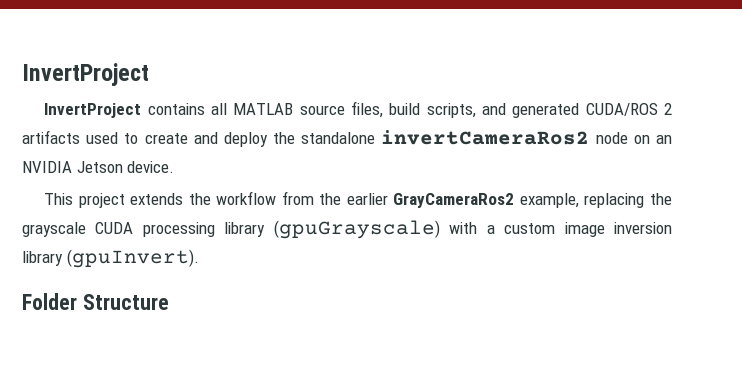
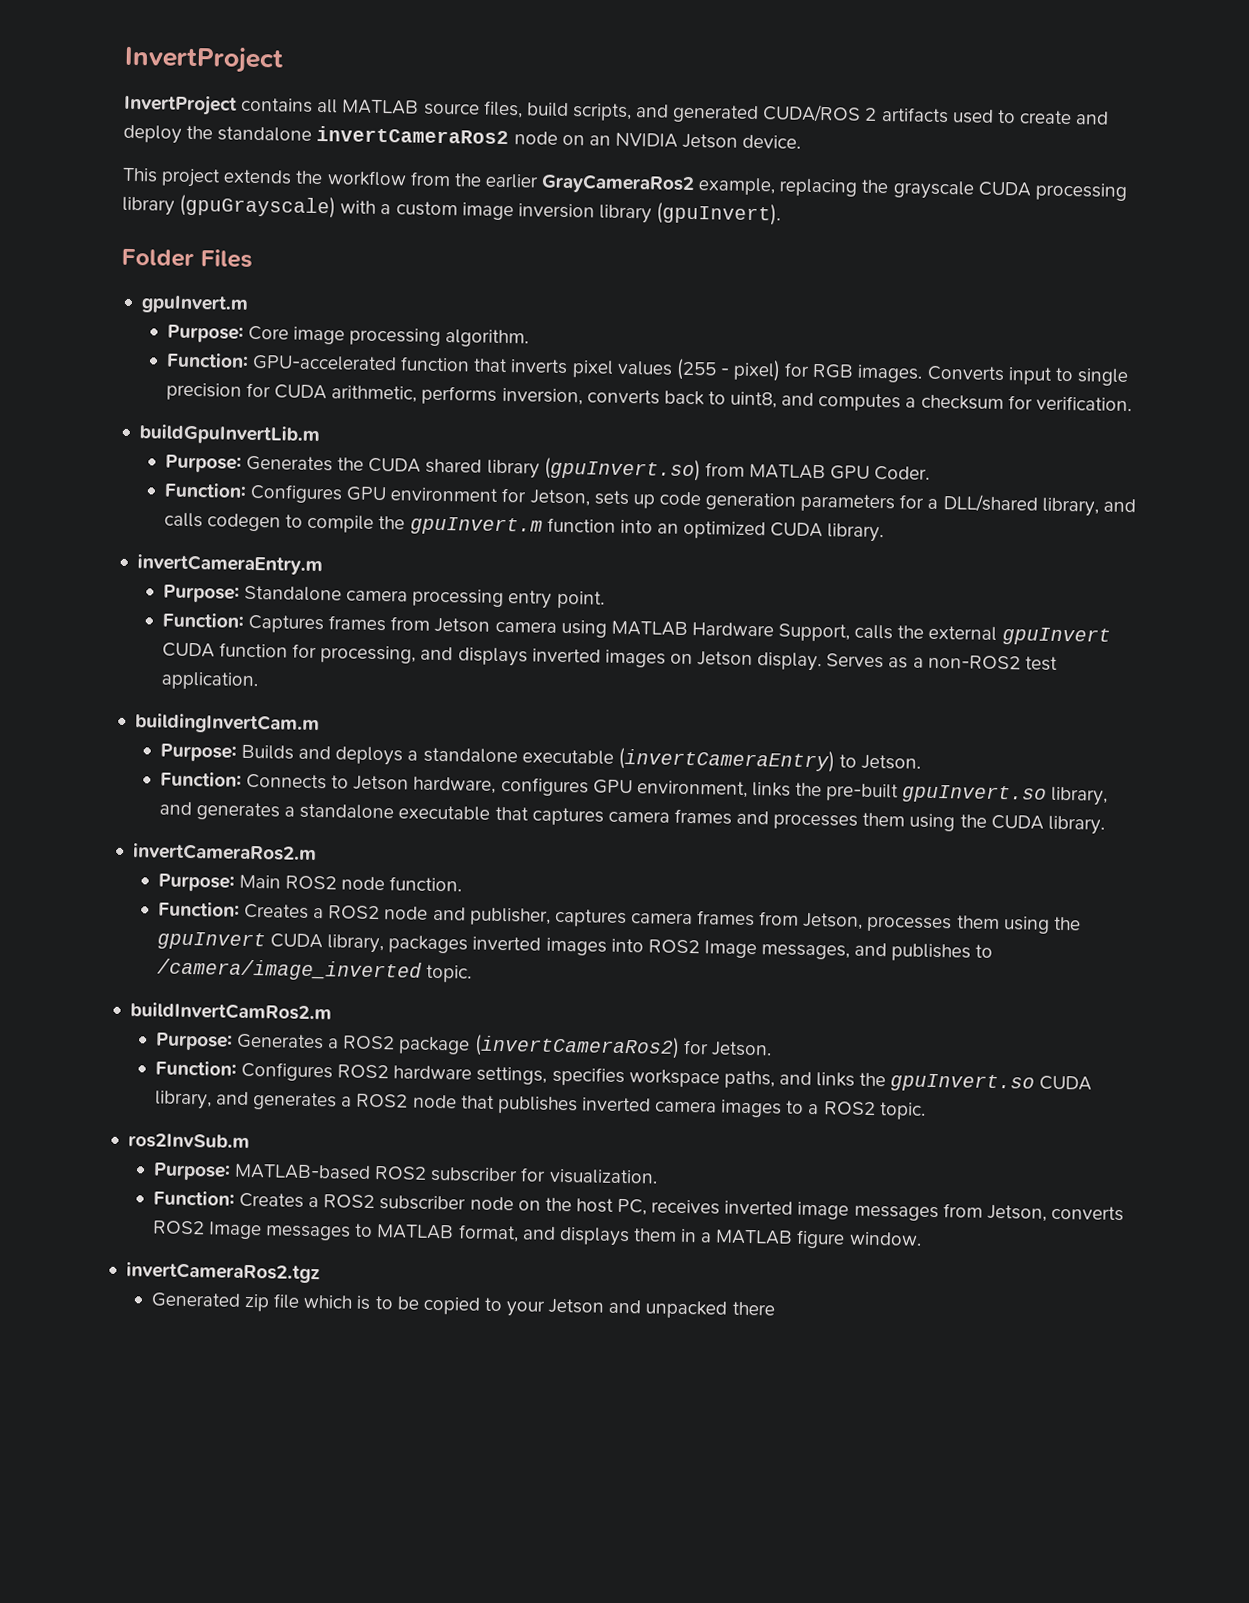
[82,294,169,310] Structure -> [200,249,253,268] [140,295,249,314] [166,324,530,348] [165,352,1130,387] [165,382,1132,412] [138,424,320,446] [164,454,931,482] [163,482,1136,517] [163,512,885,543] [136,554,323,576] [162,584,605,609] [161,612,1111,646] [161,642,1058,672] [160,671,259,691] [134,713,320,735] [159,743,922,773] [159,771,1109,806] [158,801,1105,835] [132,843,317,862] [157,873,463,892] [157,901,1081,934] [156,931,994,962] [156,958,473,983] [129,1002,332,1021] [154,1032,772,1059] [154,1060,1093,1093] [154,1090,926,1120] [127,1133,250,1150] [152,1162,658,1185] [152,1190,1125,1222] [152,1220,922,1249] [125,1262,320,1284] [150,1292,775,1319] Files // gpuInvert.m // Purpose: Core image processing algorithm. // Function: GPU-accelerated function that inverts pixel values (255 - pixel) for RGB images. Converts input to single precision for CUDA arithmetic, performs inversion, converts back to uint8, and computes a checksum for verification. // buildGpuInvertLib.m // Purpose: Generates the CUDA shared library (gpuInvert.so) from MATLAB GPU Coder. // Function: Configures GPU environment for Jetson, sets up code generation parameters for a DLL/shared library, and calls codegen to compile the gpuInvert.m function into an optimized CUDA library. // invertCameraEntry.m // Purpose: Standalone camera processing entry point. // Function: Captures frames from Jetson camera using MATLAB Hardware Support, calls the external gpuInvert CUDA function for processing, and displays inverted images on Jetson display. Serves as a non-ROS2 test application. // buildingInvertCam.m // Purpose: Builds and deploys a standalone executable (invertCameraEntry) to Jetson. // Function: Connects to Jetson hardware, configures GPU environment, links the pre-built gpuInvert.so library, and generates a standalone executable that captures camera frames and processes them using the CUDA library. // invertCameraRos2.m // Purpose: Main ROS2 node function. // Function: Creates a ROS2 node and publisher, captures camera frames from Jetson, processes them using the gpuInvert CUDA library, packages inverted images into ROS2 Image messages, and publishes to /camera/image_inverted topic. // buildInvertCamRos2.m // Purpose: Generates a ROS2 package (invertCameraRos2) for Jetson. // Function: Configures ROS2 hardware settings, specifies workspace paths, and links the gpuInvert.so CUDA library, and generates a ROS2 node that publishes inverted camera images to a ROS2 topic. // ros2InvSub.m // Purpose: MATLAB-based ROS2 subscriber for visualization. // Function: Creates a ROS2 subscriber node on the host PC, receives inverted image messages from Jetson, converts ROS2 Image messages to MATLAB format, and displays them in a MATLAB figure window. // invertCameraRos2.tgz // Generated zip file which is to be copied to your Jetson and unpacked there

